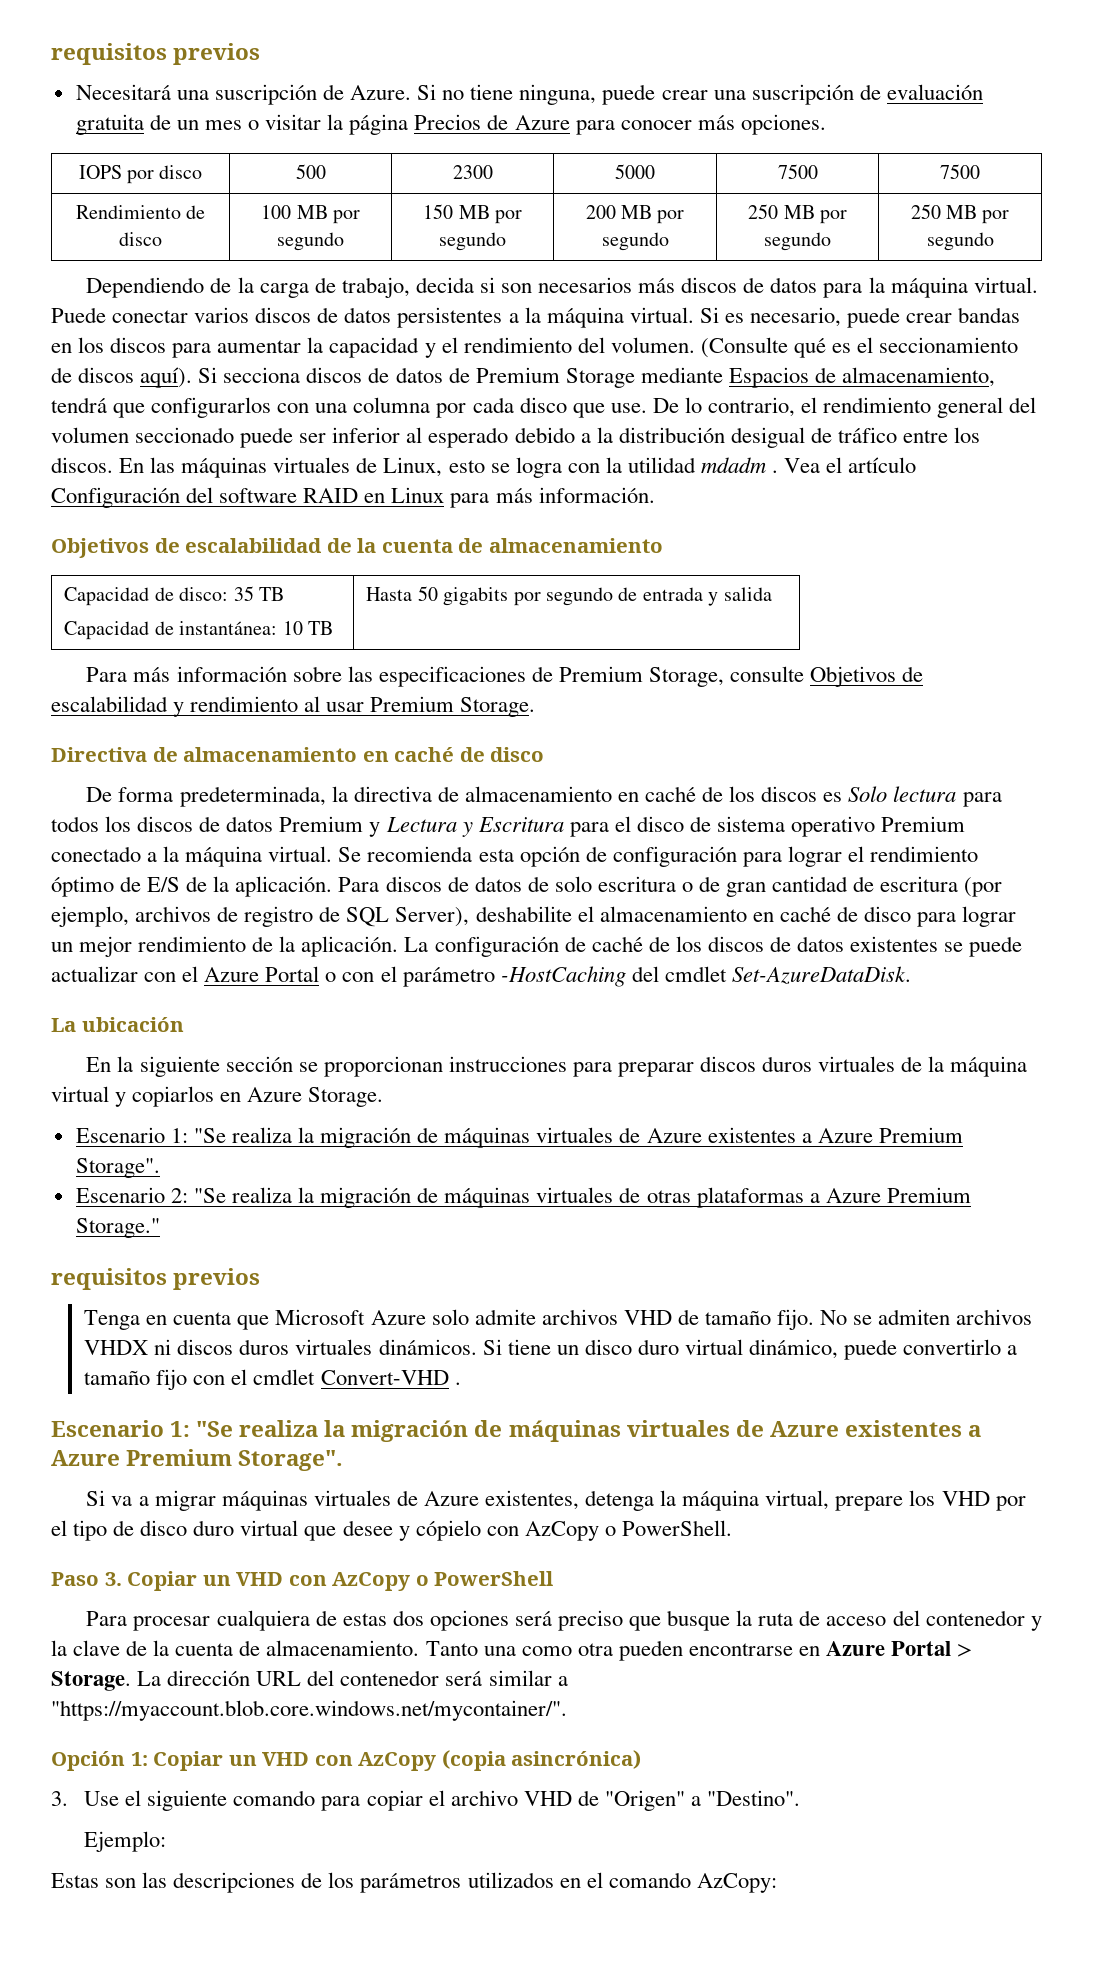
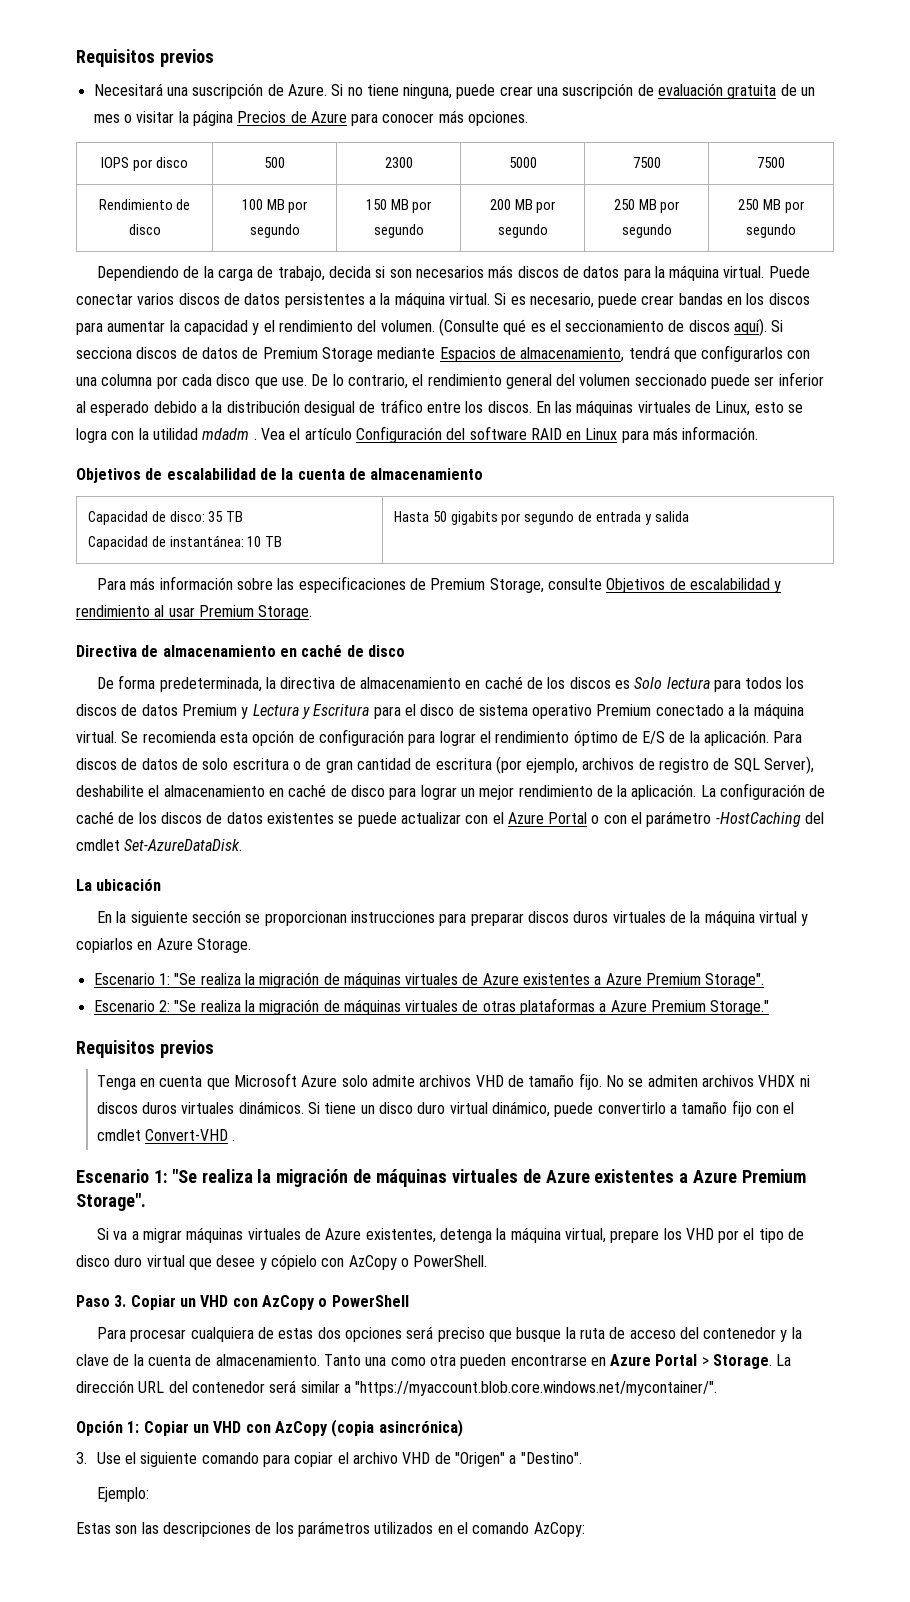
[51,43,167,65] requisitos -> [76,49,155,67] Requisitos
[51,1268,167,1290] requisitos -> [76,1040,155,1058] Requisitos

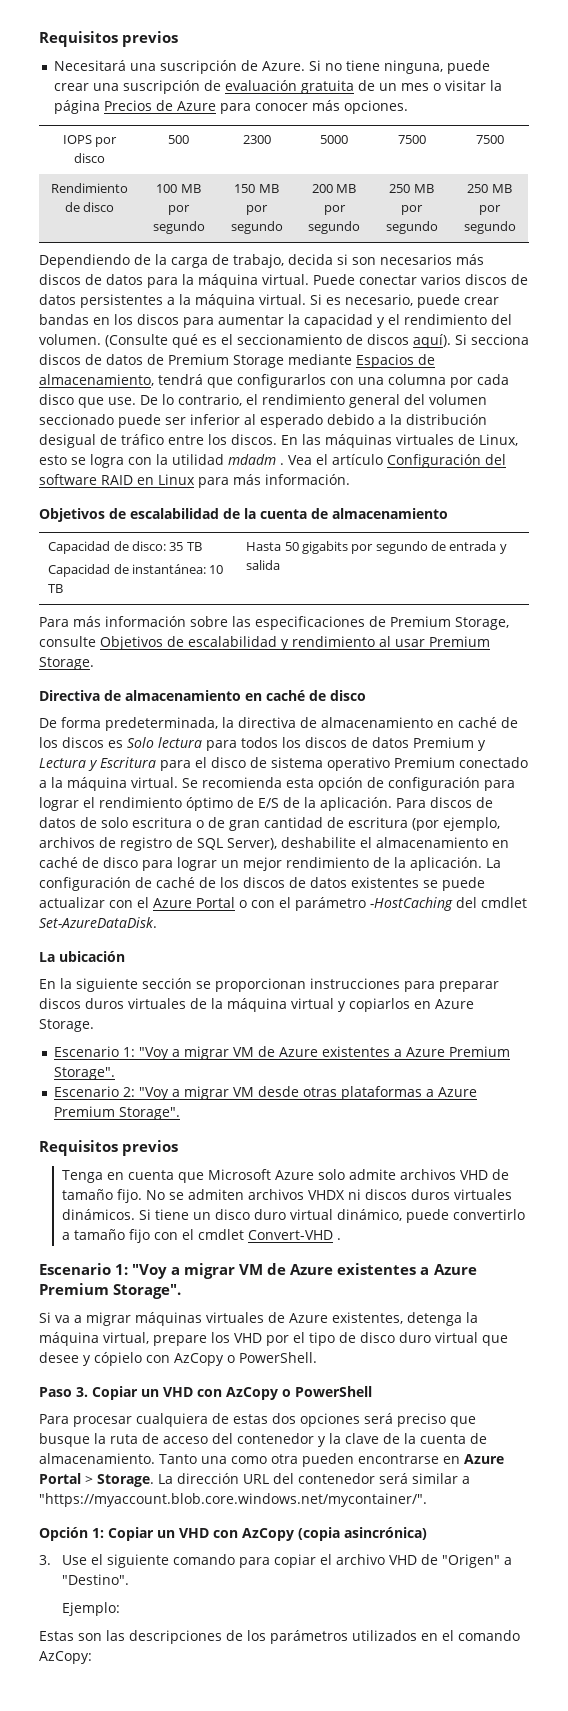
[174,972,459,988] "Se realiza la migración de máquinas virtuales -> [139,1046,255,1060] "Voy a migrar VM
[174,999,479,1015] "Se realiza la migración de máquinas virtuales de -> [139,1086,300,1100] "Voy a migrar VM desde
[710,1000,770,1015] Storage." -> [119,1107,181,1120] Storage".
[171,1169,518,1187] "Se realiza la migración de máquinas virtuales -> [132,1263,264,1279] "Voy a migrar VM

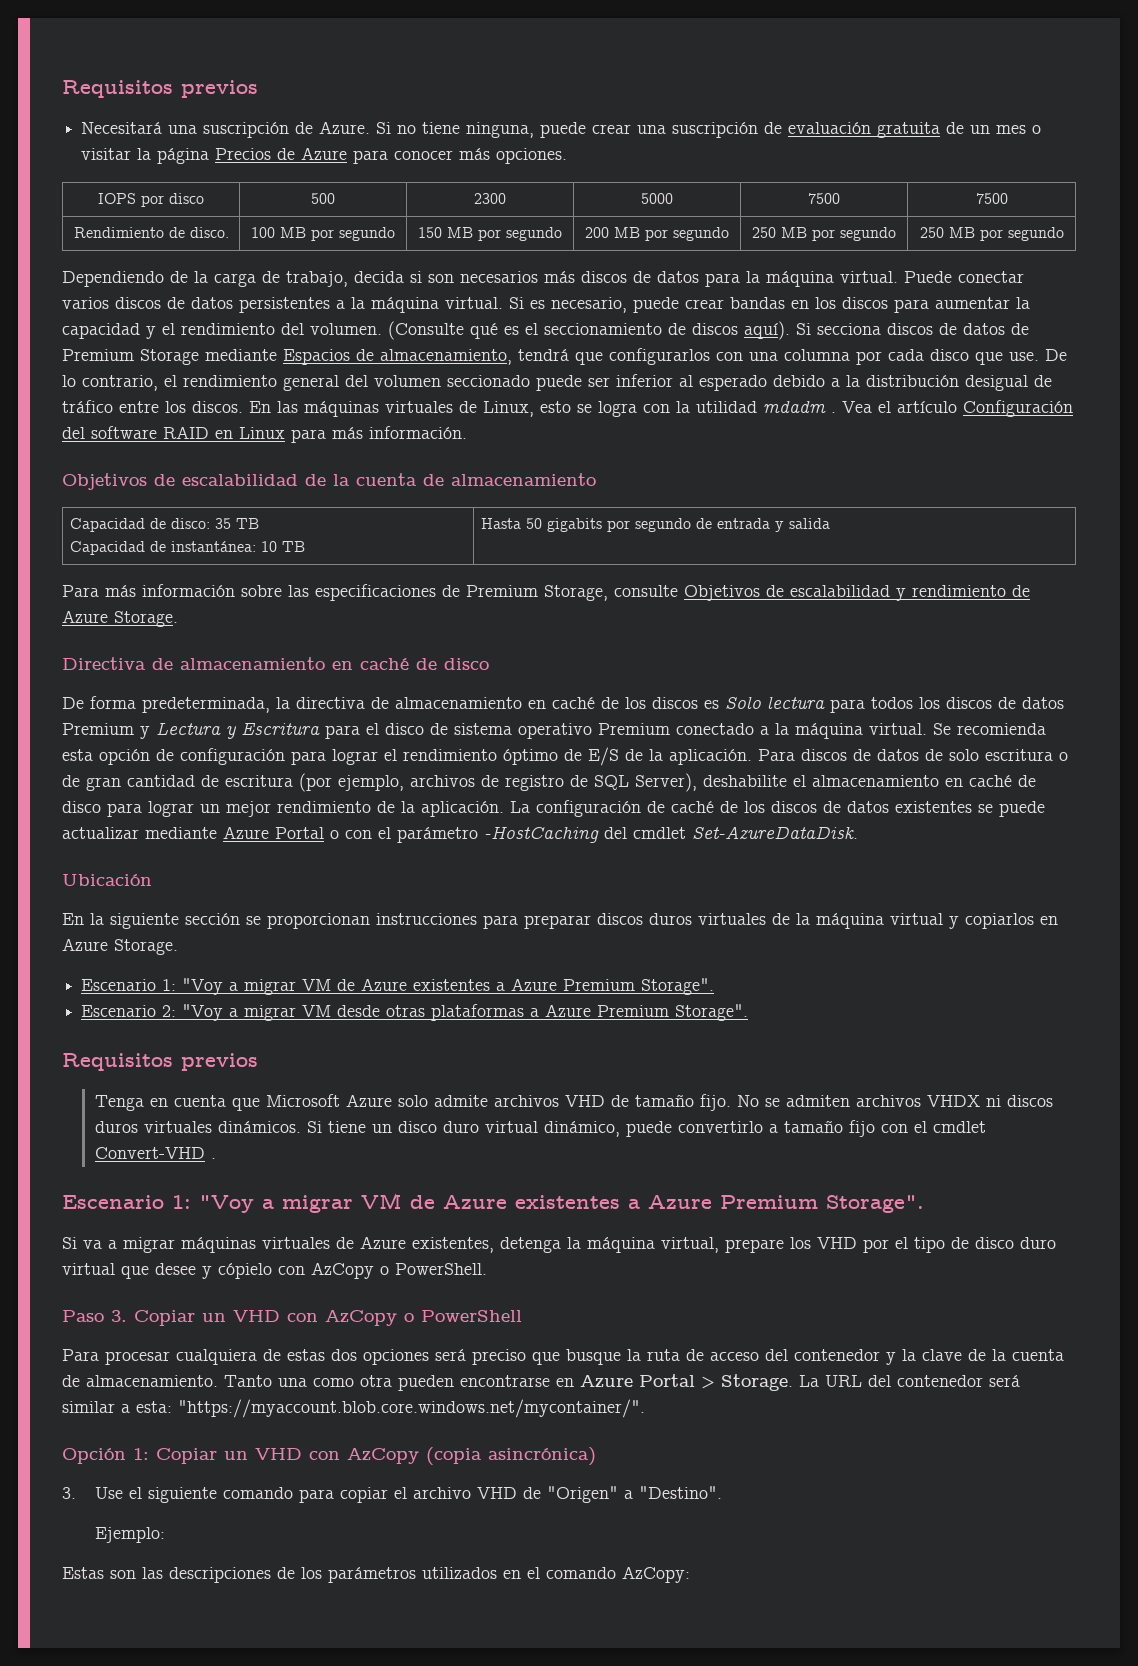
[83,202,115,212] disco -> [189,227,229,238] disco.
[379,636,490,647] al usar Premium -> [1012,585,1030,597] [62,610,108,623] de Azure
[109,897,149,908] con el -> [145,827,217,839] mediante
[39,951,125,962] La ubicación -> [62,874,152,886] Ubicación
[177,1473,239,1484] dirección -> (819, 1381) none
(470, 1480) none -> [136,1401,172,1413] esta:

